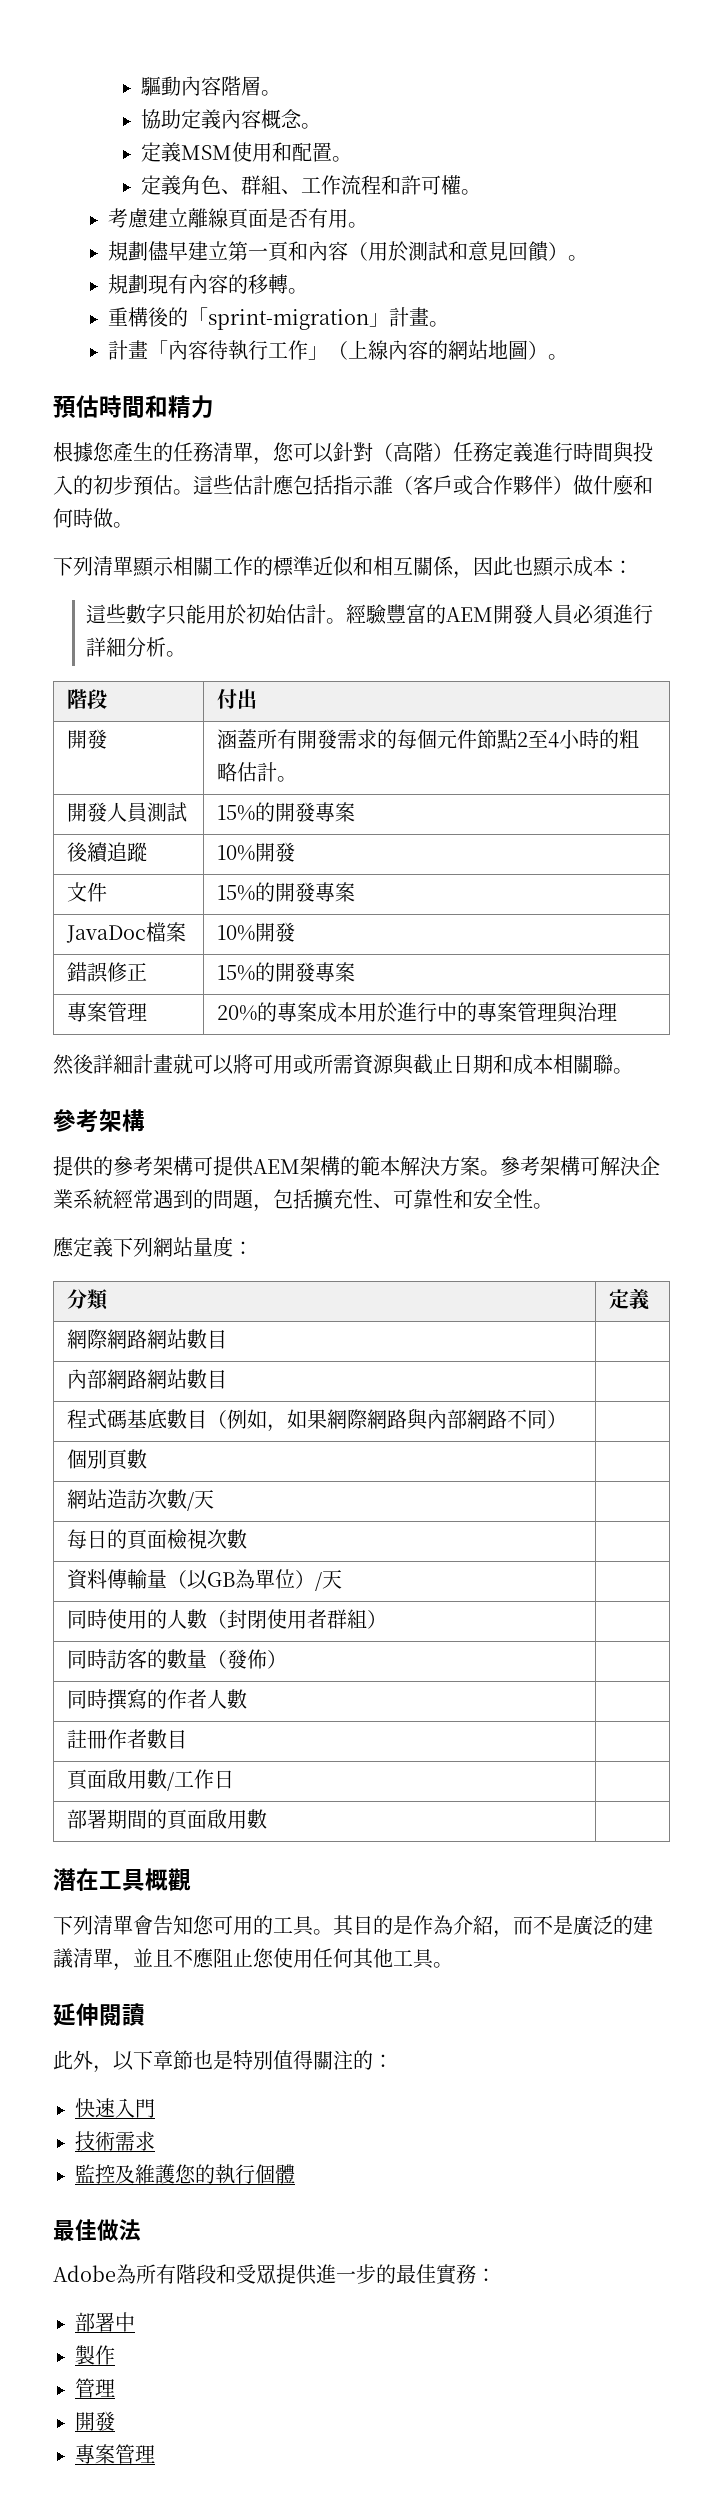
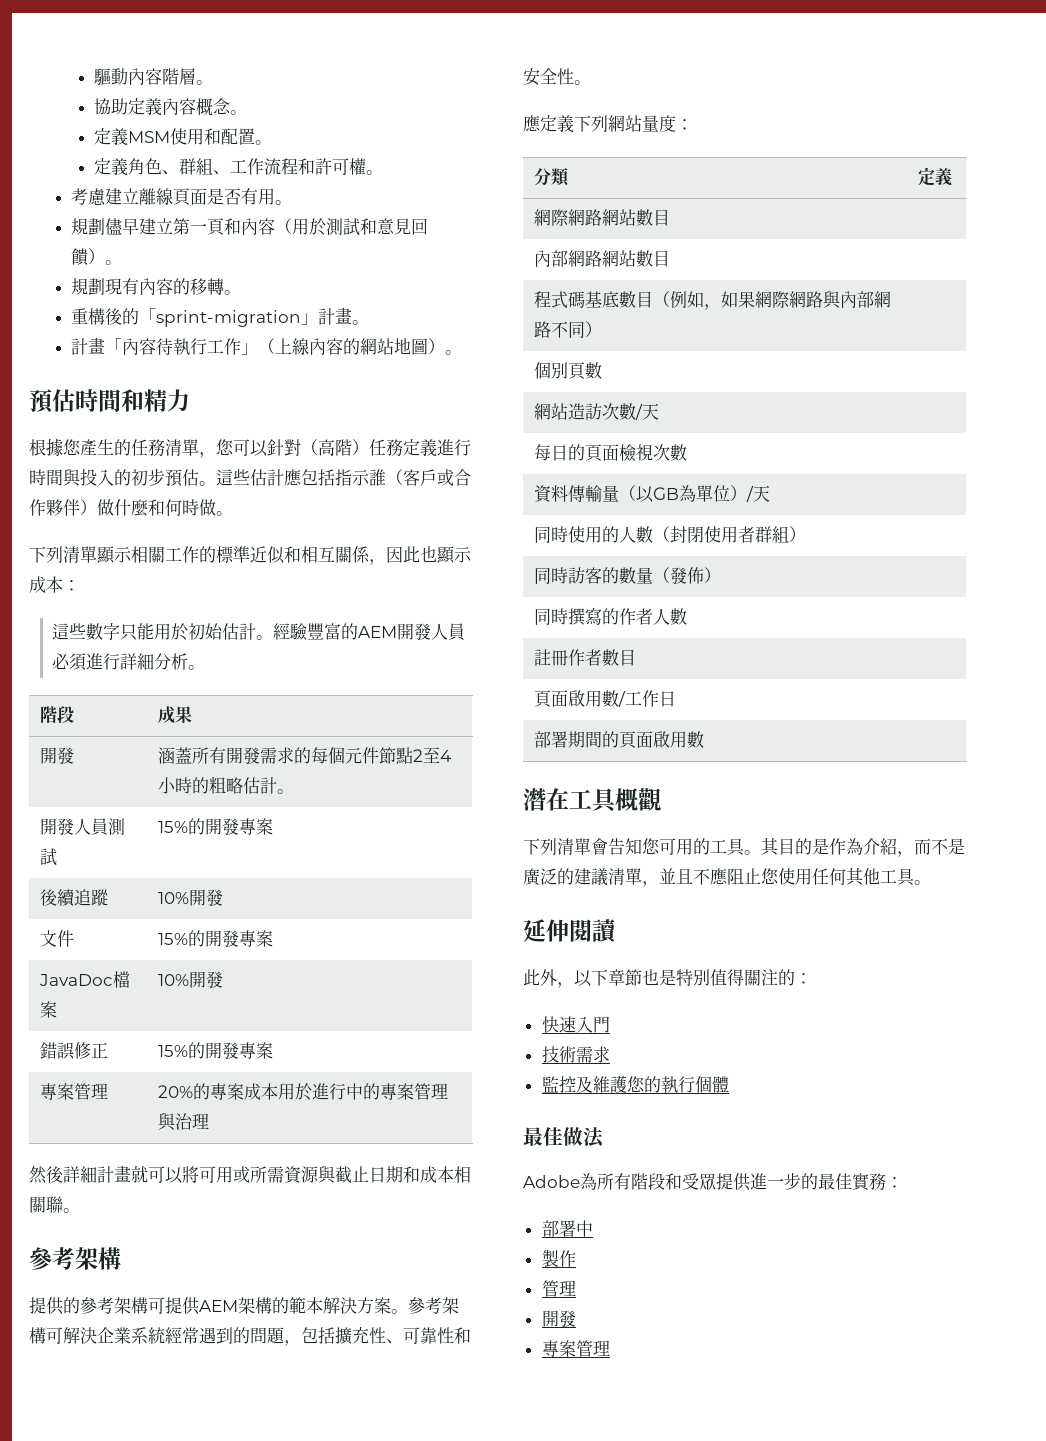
[216,688,257,709] 付出 -> [157,706,192,724] 成果

